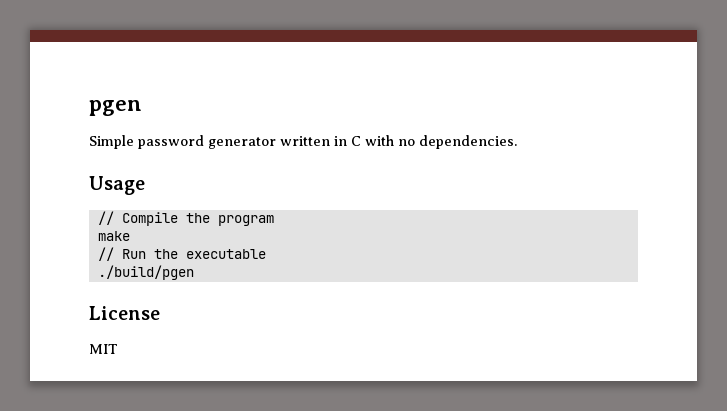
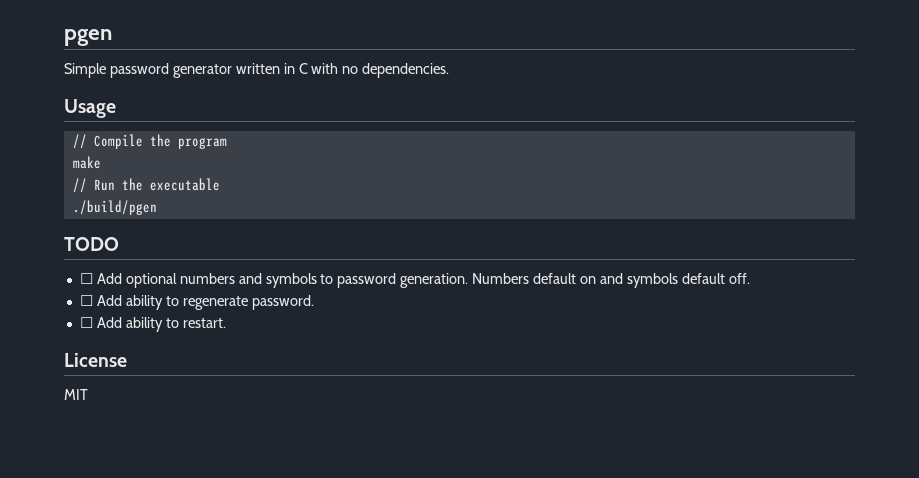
(194, 272) none -> [64,237,119,251] [79,273,750,288] [79,295,314,310] [79,317,226,332] // TODO // ☐ Add optional numbers and symbols to password generation. Numbers default on and symbols default off. // ☐ Add ability to regenerate password. // ☐ Add ability to restart.

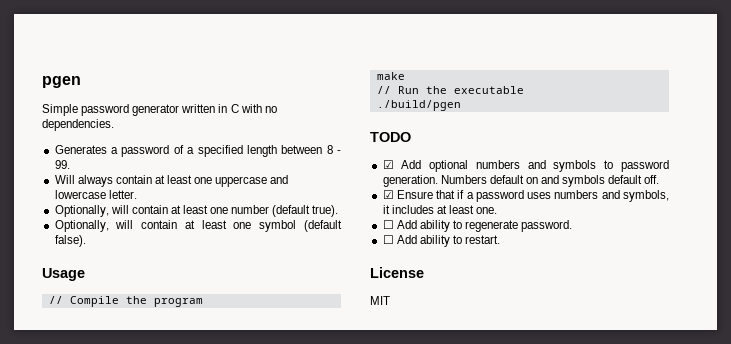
(450, 70) none -> [54,145,341,157] [54,160,70,169] [54,175,289,187] [54,190,137,199] [54,205,339,217] [54,220,342,232] [54,235,86,247] // Generates a password of a specified length between 8 - 99. // Will always contain at least one uppercase and lowercase letter. // Optionally, will contain at least one number (default true). // Optionally, will contain at least one symbol (default false).
[79,273,93,284] ☐ -> [382,160,394,169] ☑
(750, 278) none -> [382,190,669,202] [382,205,498,214] // ☑ Ensure that if a password uses numbers and symbols, it includes at least one.

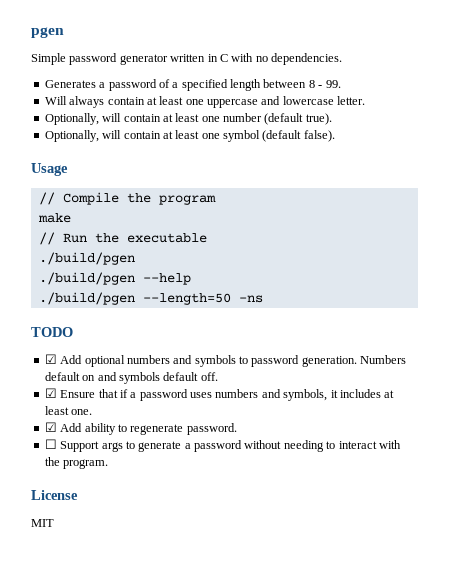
(461, 105) none -> [38,272,191,285] [38,292,263,305] // ./build/pgen --help // ./build/pgen --length=50 -ns
[382,220,394,229] ☐ -> [44,422,57,432] ☑
[396,235,501,247] Add ability to restart. -> [60,440,401,452] [44,457,109,469] Support args to generate a password without needing to interact with the program.

